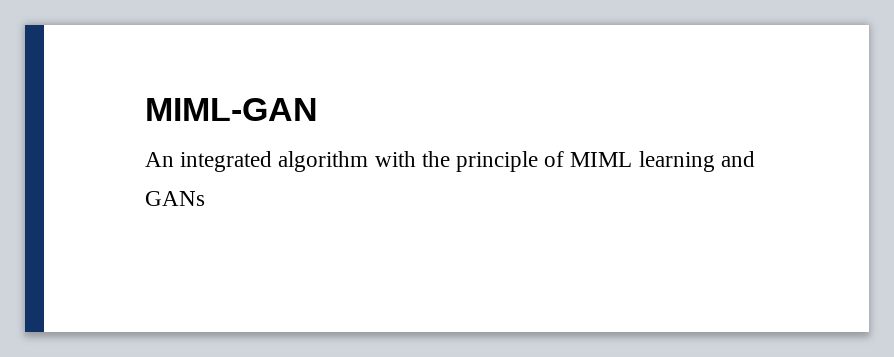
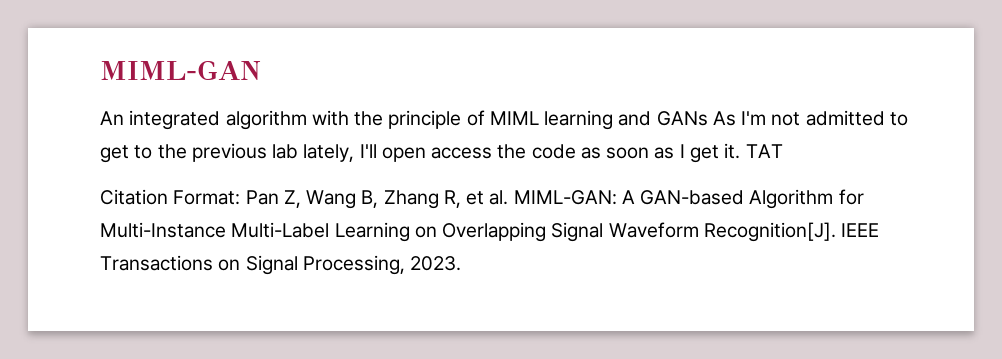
(205, 198) none -> [712,110,908,126] [100,143,783,163] [100,189,864,209] [100,222,880,242] [100,255,462,275] As I'm not admitted to get to the previous lab lately, I'll open access the code as soon as I get it. TAT // Citation Format: Pan Z, Wang B, Zhang R, et al. MIML-GAN: A GAN-based Algorithm for Multi-Instance Multi-Label Learning on Overlapping Signal Waveform Recognition[J]. IEEE Transactions on Signal Processing, 2023.

